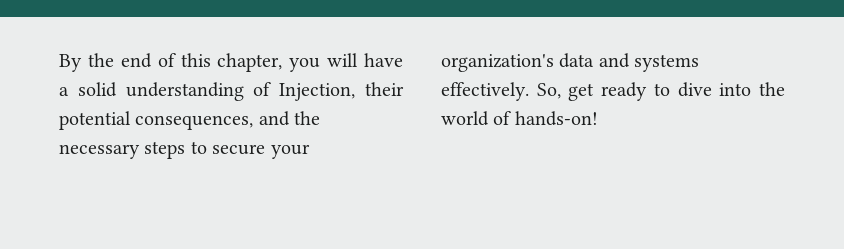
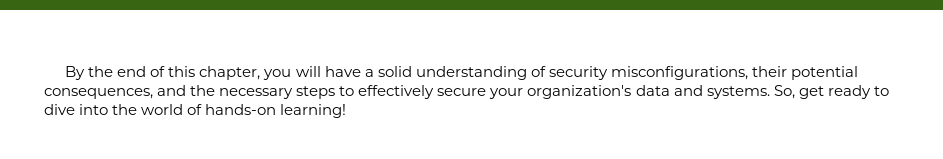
[279,83,356,101] Injection, -> [548,66,748,80] security misconfigurations,
(207, 147) none -> [358,85,435,99] effectively
[634,54,700,72] [441,82,529,101] systems effectively. -> [706,86,770,99] systems.
[514,111,598,126] hands-on! -> [205,104,347,118] hands-on learning!

